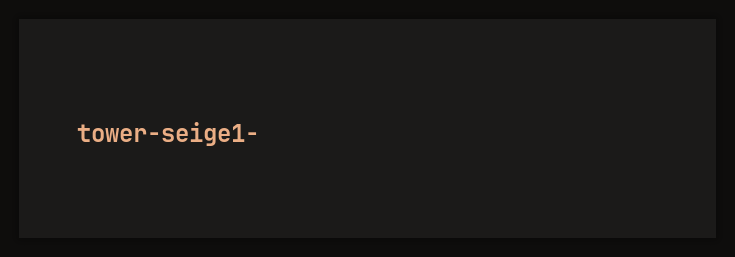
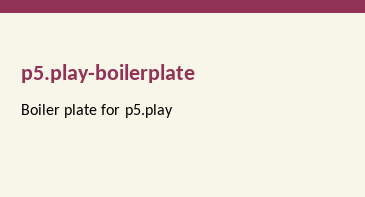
[77,122,259,146] tower-seige1- -> [21,64,195,83] [21,104,173,118] p5.play-boilerplate // Boiler plate for p5.play

